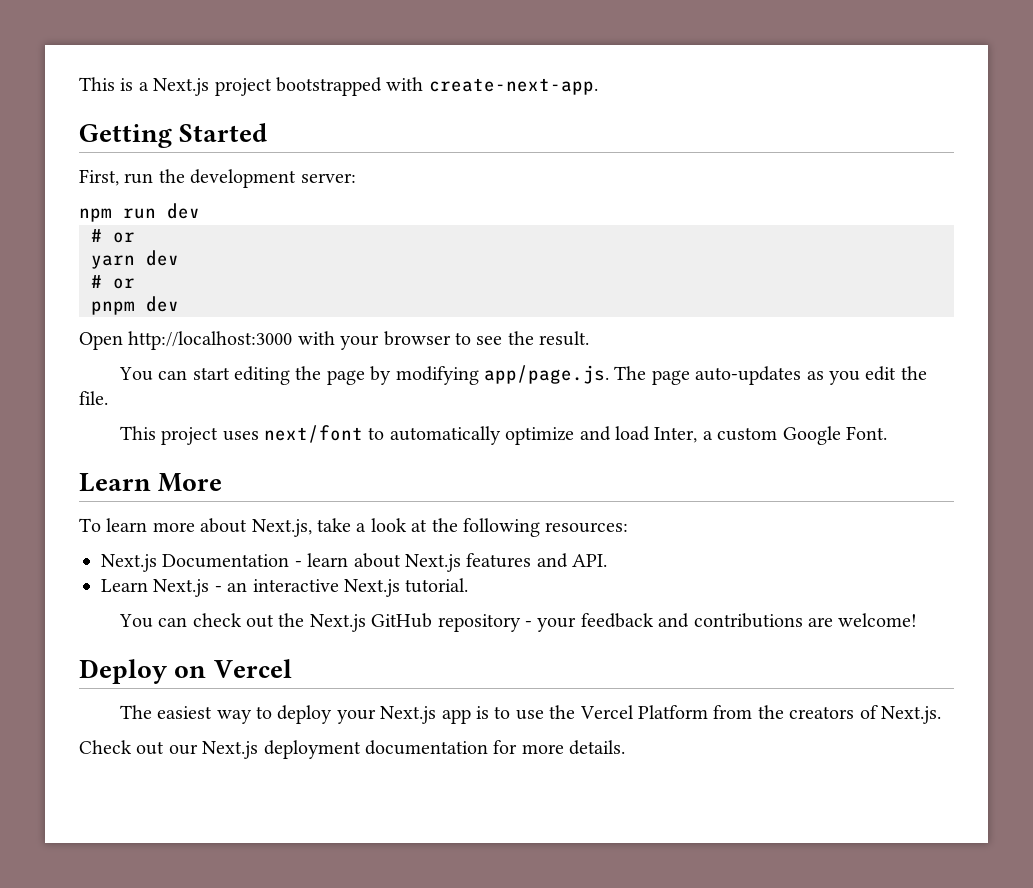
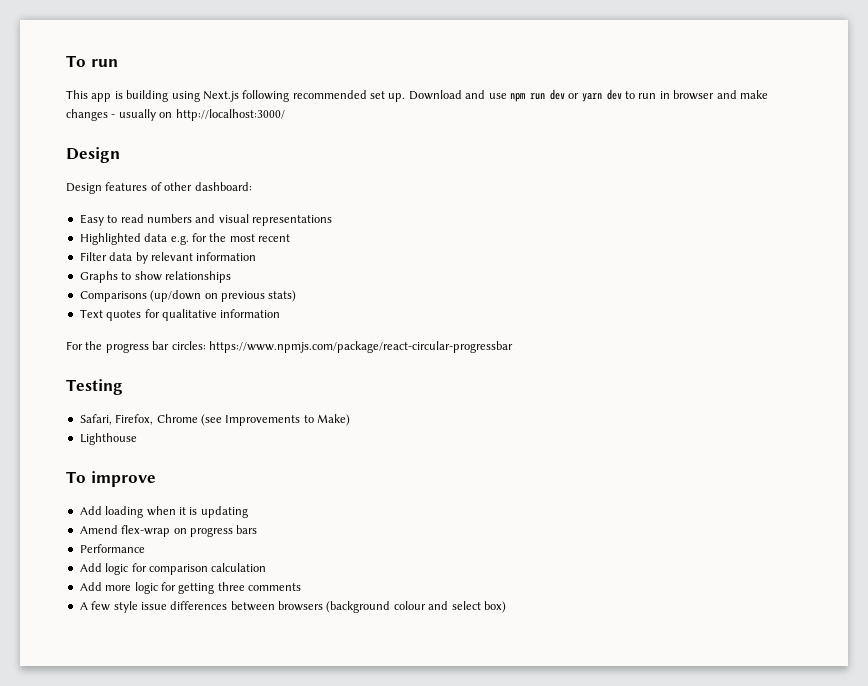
[79,77,598,96] [79,123,268,148] [79,169,356,188] This is a Next.js project bootstrapped with create-next-app. // Getting Started // First, run the development server: // -> [66,55,118,67] [66,90,507,102] To run // This app is building using Next.js following recommended set up. Download and use
[91,229,135,243] // # or // -> [568,93,580,99] or
[91,275,135,289] [91,296,179,315] [79,331,590,350] [118,365,927,385] [79,391,108,405] [119,425,888,445] [79,473,223,492] [79,518,629,537] [101,553,608,572] [101,578,469,597] [118,613,918,632] [79,659,292,684] [119,705,942,724] [79,740,626,759] // # or // pnpm dev // Open http://localhost:3000 with your browser to see the result. // You can start editing the page by modifying app/page.js. The page auto-updates as you edit the file. // This project uses next/font to automatically optimize and load Inter, a custom Google Font. // Learn More // To learn more about Next.js, take a look at the following resources: // Next.js Documentation - learn about Next.js features and API. // Learn Next.js - an interactive Next.js tutorial. // You can check out the Next.js GitHub repository - your feedback and contributions are welcome! // Deploy on Vercel // The easiest way to deploy your Next.js app is to use the Vercel Platform from the creators of Next.js. // Check out our Next.js deployment documentation for more details. -> [625,90,768,100] [66,109,285,121] [66,147,120,163] [66,182,252,194] [79,214,332,226] [79,233,290,245] [79,252,257,264] [79,271,231,283] [79,290,297,302] [79,309,281,321] [66,341,513,353] [66,379,123,395] [79,414,350,426] [79,433,137,445] [66,471,156,487] [79,506,248,518] [79,525,258,537] [79,544,145,553] [79,563,267,575] [79,582,301,594] [79,601,506,613] to run in browser and make changes - usually on http://localhost:3000/ // Design // Design features of other dashboard: // Easy to read numbers and visual representations // Highlighted data e.g. for the most recent // Filter data by relevant information // Graphs to show relationships // Comparisons (up/down on previous stats) // Text quotes for qualitative information // For the progress bar circles: https://www.npmjs.com/package/react-circular-progressbar // Testing // Safari, Firefox, Chrome (see Improvements to Make) // Lighthouse // To improve // Add loading when it is updating // Amend flex-wrap on progress bars // Performance // Add logic for comparison calculation // Add more logic for getting three comments // A few style issue differences between browsers (background colour and select box)

